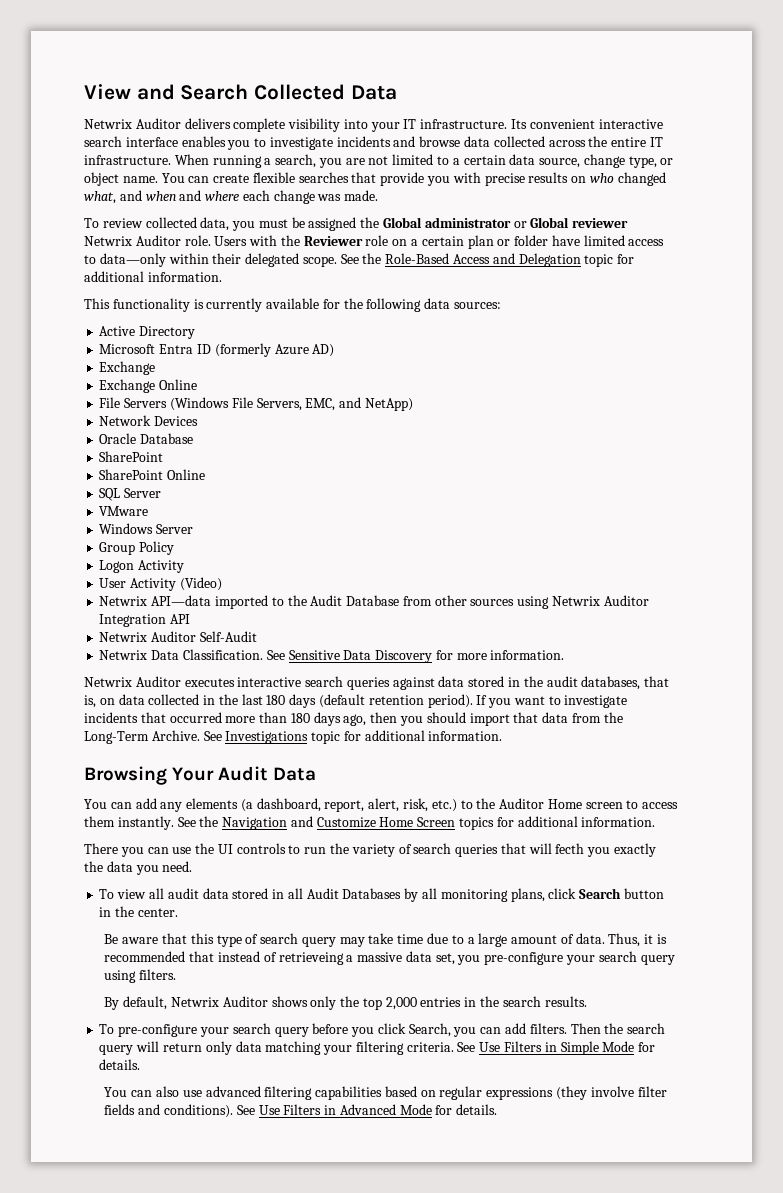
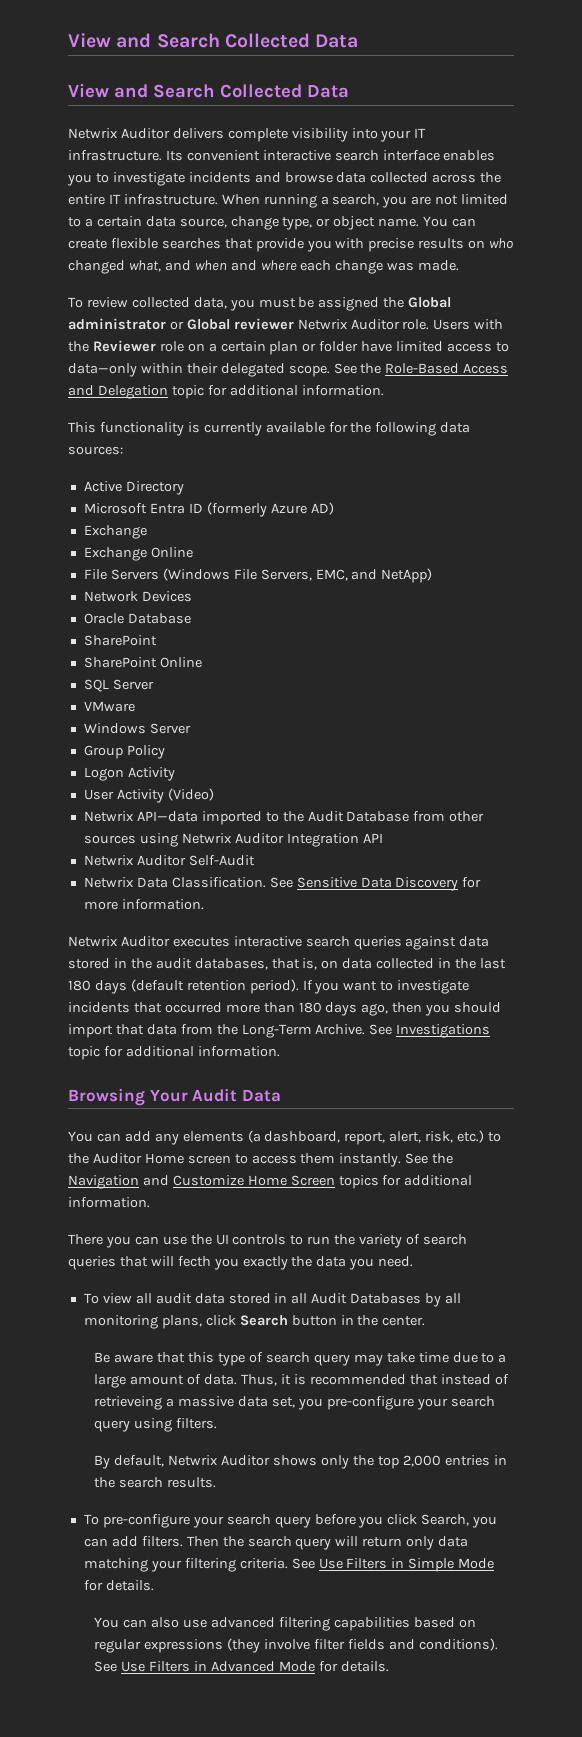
[84,84,397,100] View and Search Collected Data -> [68,33,359,48] [68,83,349,98] View and Search Collected Data // View and Search Collected Data

